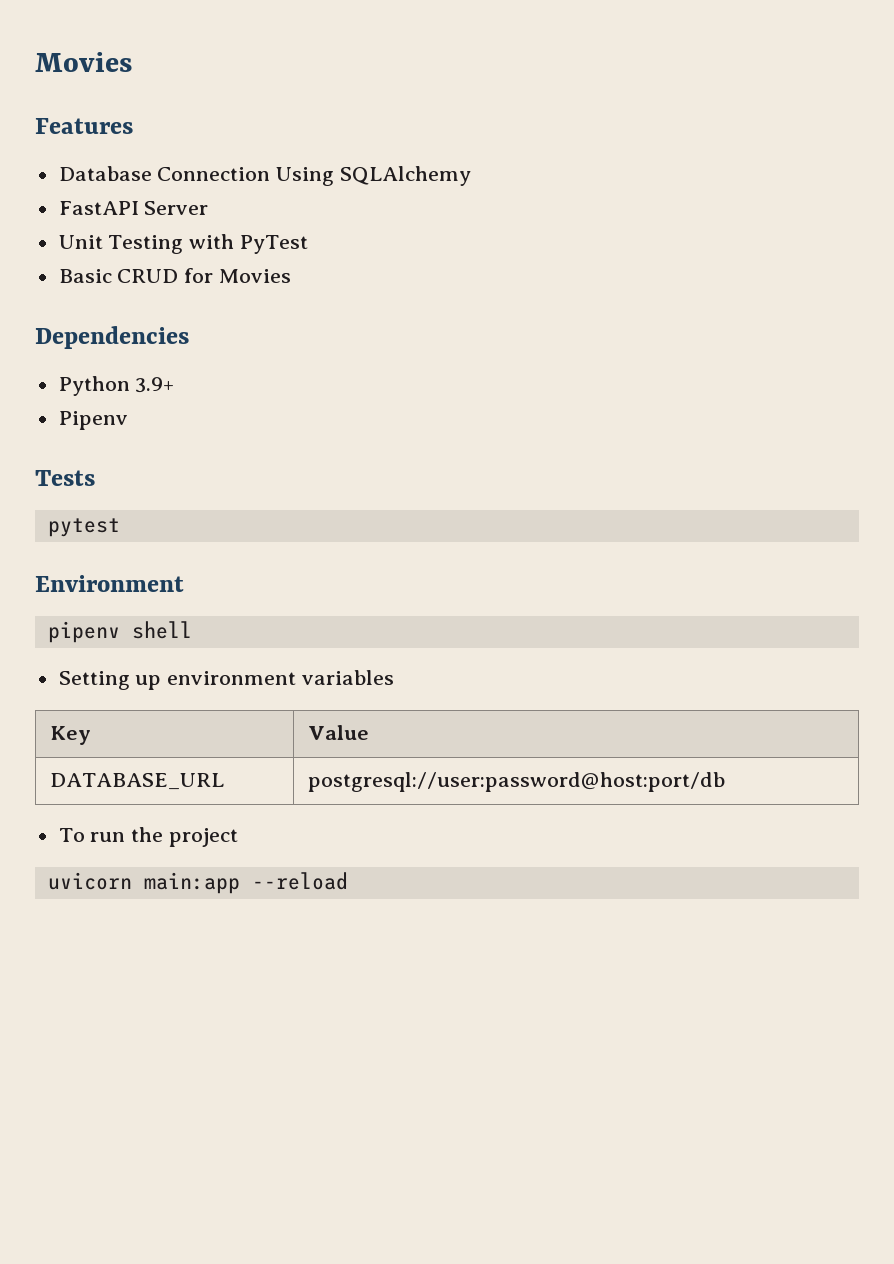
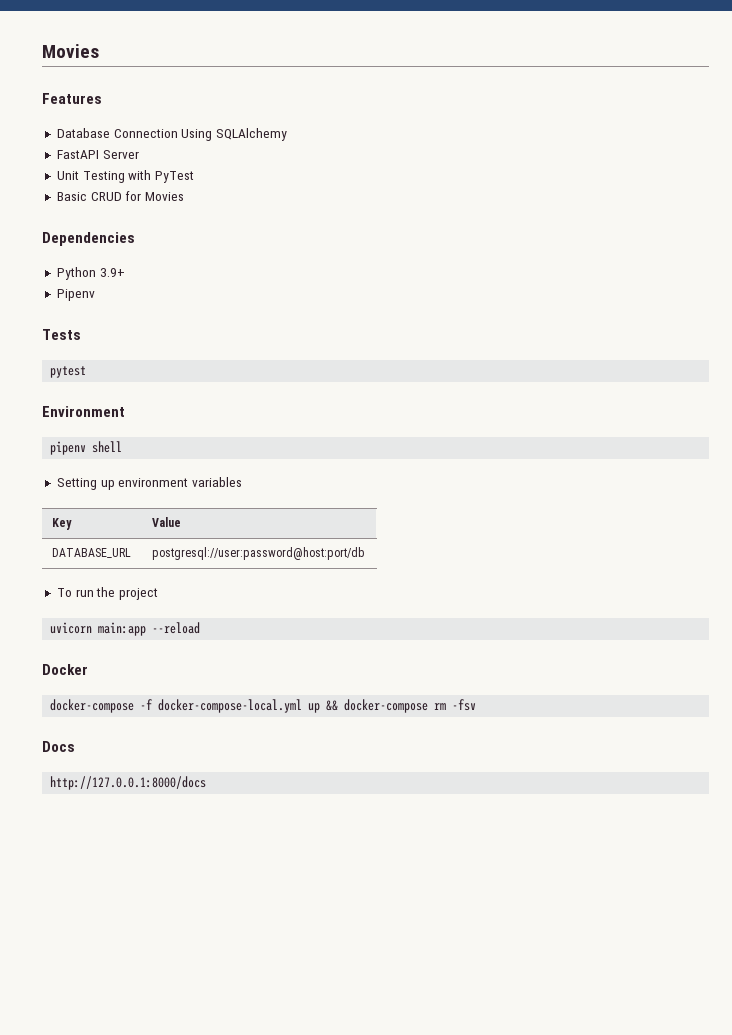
(348, 881) none -> [42,664,88,675] [50,699,477,713] [42,741,75,752] [50,776,207,790] // Docker // docker-compose -f docker-compose-local.yml up && docker-compose rm -fsv // Docs // http://127.0.0.1:8000/docs

